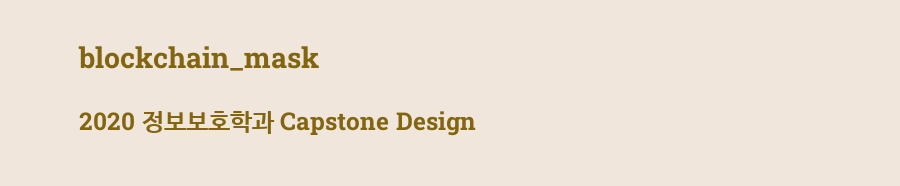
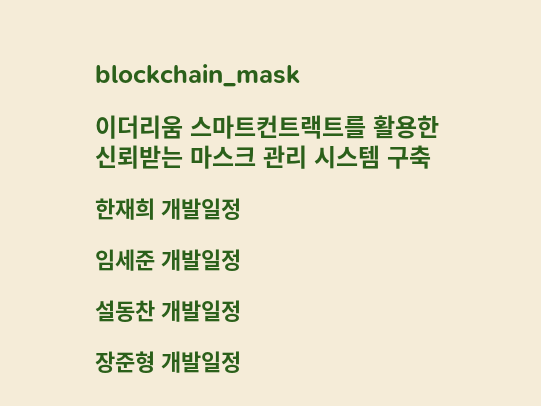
[79,111,476,136] 2020 정보보호학과 Capstone Design -> [95,115,439,139] [95,145,431,169] [95,198,241,220] [95,249,241,271] [95,300,241,322] [95,351,241,373] 이더리움 스마트컨트랙트를 활용한 신뢰받는 마스크 관리 시스템 구축 // 한재희 개발일정 // 임세준 개발일정 // 설동찬 개발일정 // 장준형 개발일정

